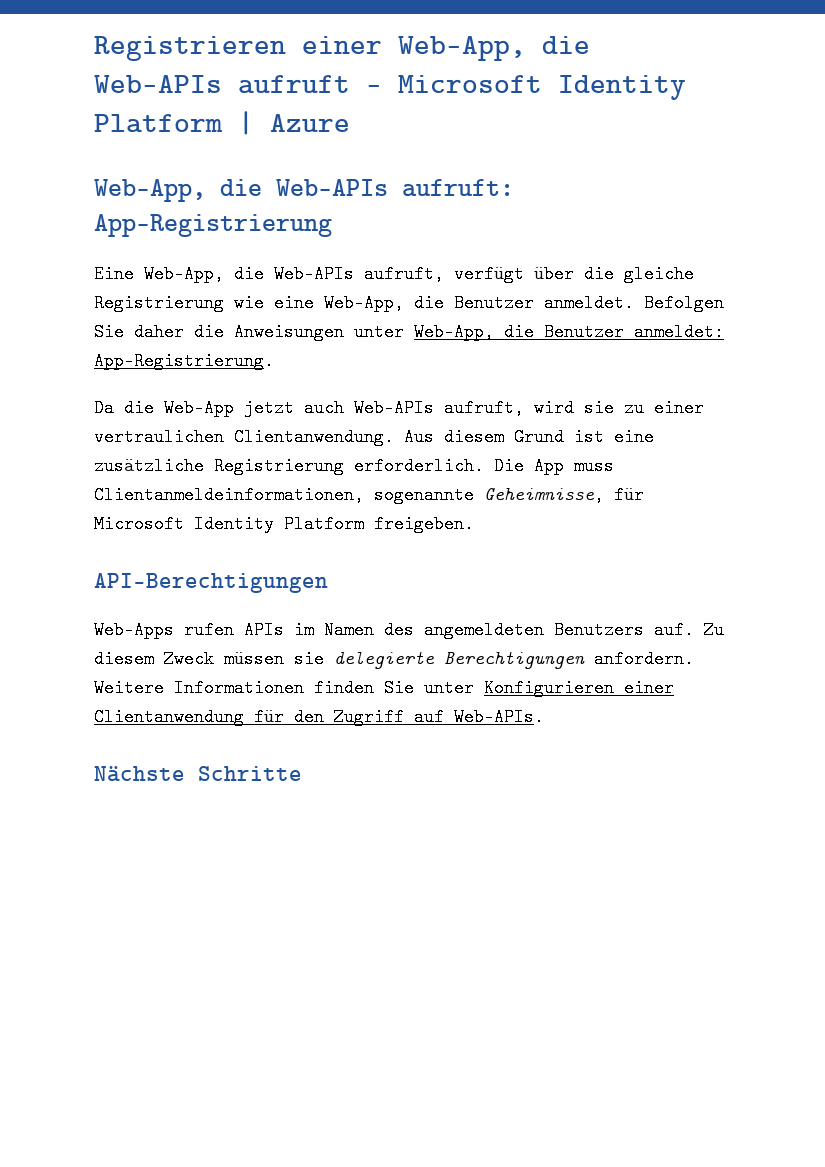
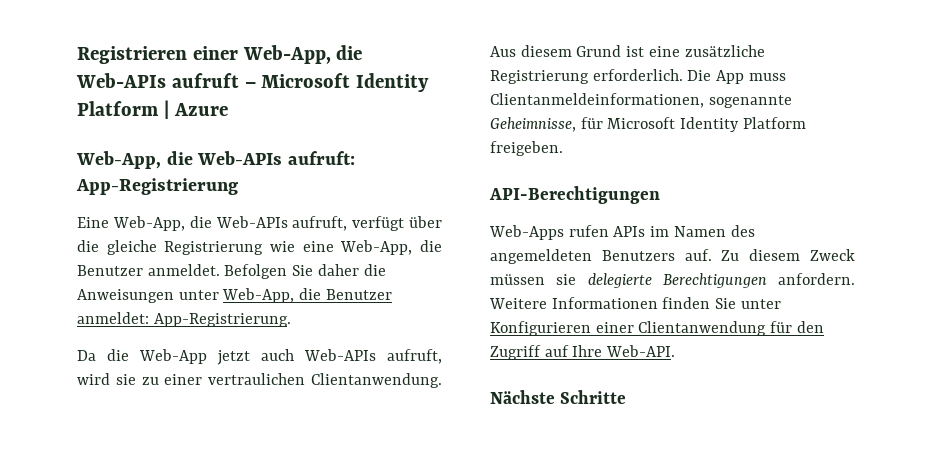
[454,708,544,726] Web-APIs. -> [572,345,676,357] Ihre Web-API.

